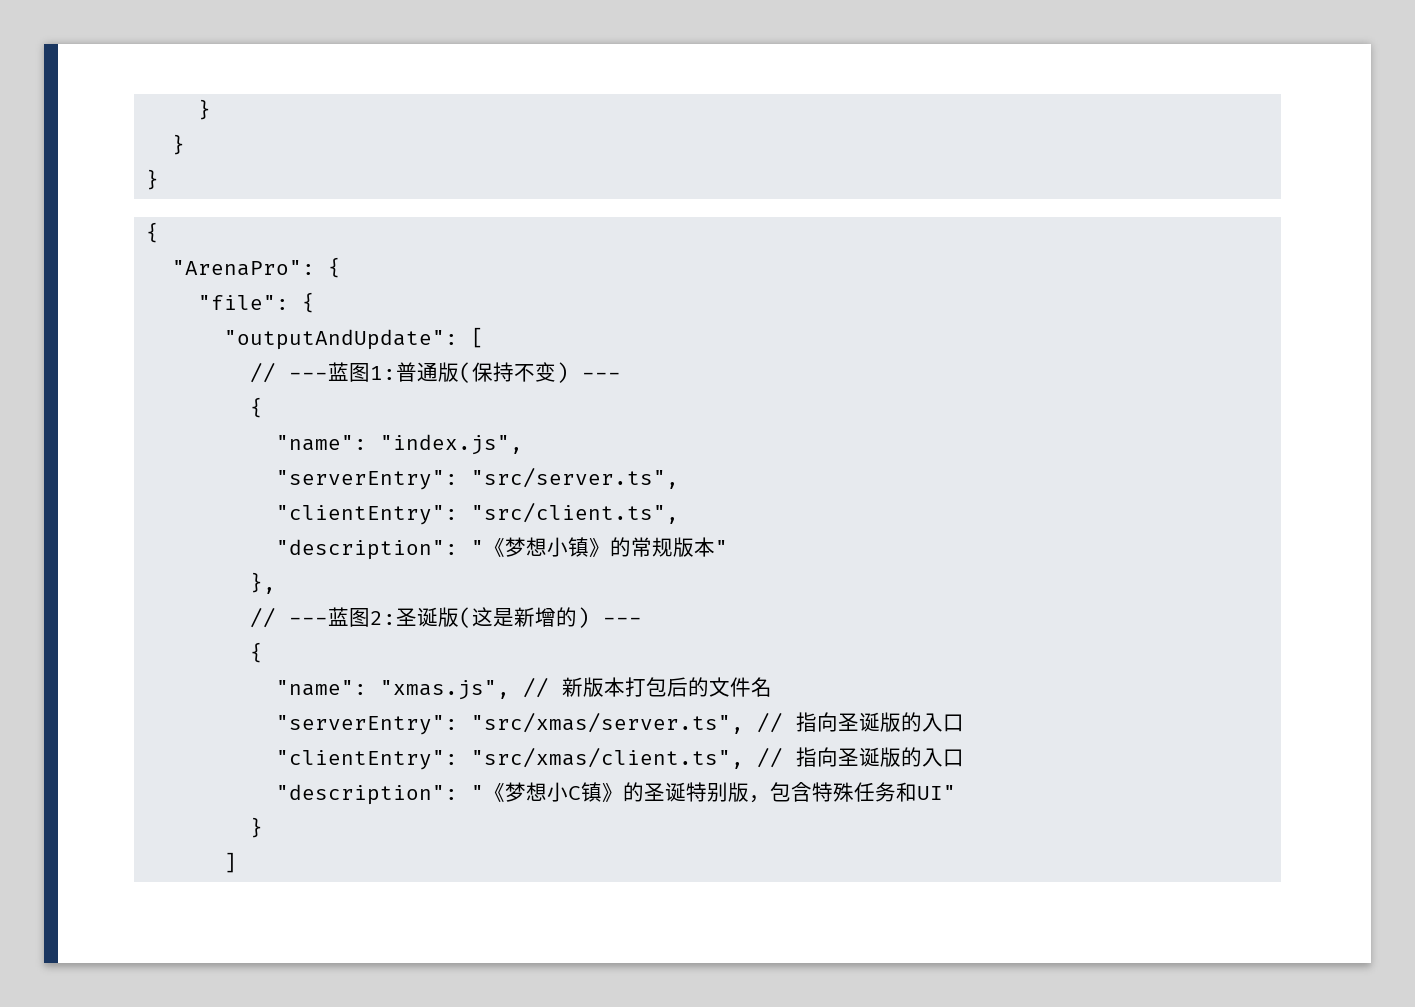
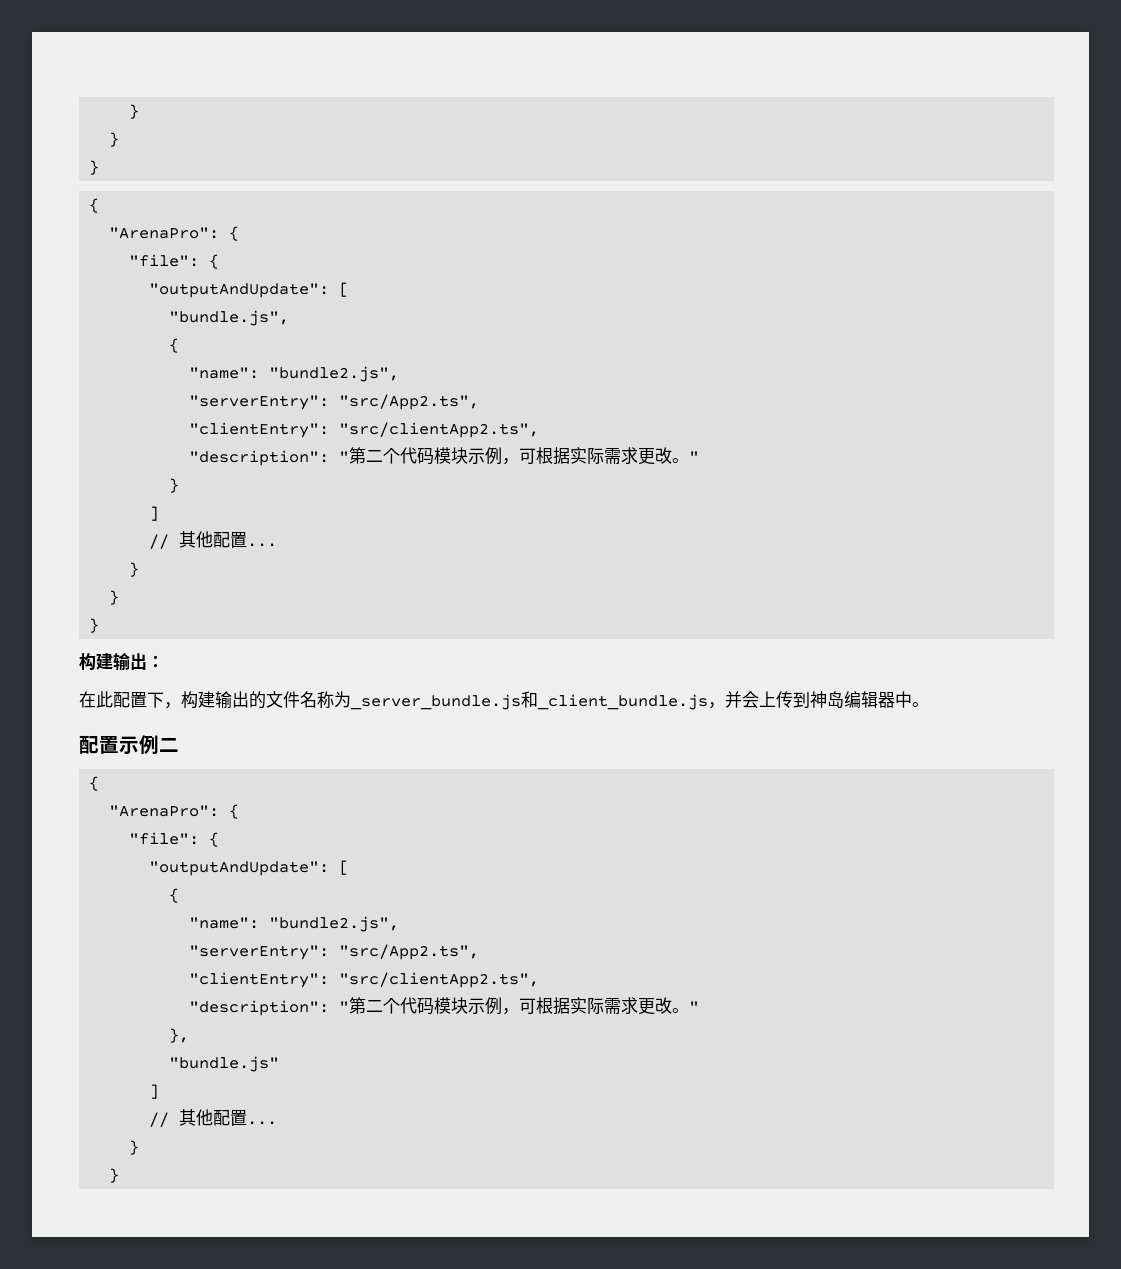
[250,362,621,383] [250,397,263,418] [276,434,523,455] [276,467,679,490] [276,502,679,525] [276,537,715,560] // ---蓝图1:普通版(保持不变) --- // { // "name": "index.js", // "serverEntry": "src/server.ts", // "clientEntry": "src/client.ts", // "description": "《梦想小镇》的常规版本 -> [169,310,290,326] [169,338,180,353] [189,366,400,382] [189,394,480,410] [189,422,540,438] [189,447,700,466] [169,478,180,493] [149,506,160,521] [149,531,278,549] [129,562,140,577] [109,590,120,605] [89,618,100,633] [79,652,164,670] [79,691,929,710] [79,735,179,754] [89,776,100,791] [109,804,240,819] [129,832,220,847] [149,860,350,876] [169,888,180,903] [189,916,400,932] [189,944,480,960] [189,972,540,988] [189,997,690,1016] "bundle.js", // { // "name": "bundle2.js", // "serverEntry": "src/App2.ts", // "clientEntry": "src/clientApp2.ts", // "description": "第二个代码模块示例，可根据实际需求更改。" // } // ] // // 其他配置... // } // } // } // 构建输出： // 在此配置下，构建输出的文件名称为_server_bundle.js和_client_bundle.js，并会上传到神岛编辑器中。 // 配置示例二 // { // "ArenaPro": { // "file": { // "outputAndUpdate": [ // { // "name": "bundle2.js", // "serverEntry": "src/App2.ts", // "clientEntry": "src/clientApp2.ts", // "description": "第二个代码模块示例，可根据实际需求更改。
[250,607,642,628] [250,642,263,663] [276,677,772,700] [276,712,964,735] [276,747,964,770] [276,782,956,805] [250,817,263,838] [224,852,237,873] // // ---蓝图2:圣诞版(这是新增的) --- // { // "name": "xmas.js", // 新版本打包后的文件名 // "serverEntry": "src/xmas/server.ts", // 指向圣诞版的入口 // "clientEntry": "src/xmas/client.ts", // 指向圣诞版的入口 // "description": "《梦想小C镇》的圣诞特别版，包含特殊任务和UI" // } // ] -> [169,1056,280,1072] [149,1084,160,1099] [149,1109,278,1127] [129,1140,140,1155] [109,1168,120,1183] // "bundle.js" // ] // // 其他配置... // } // }

